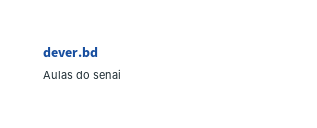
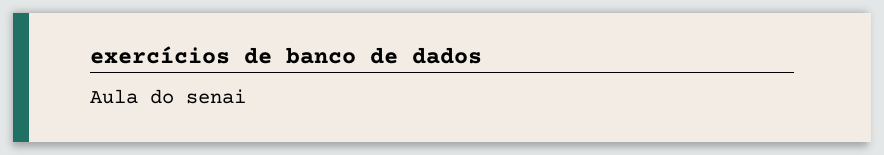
[43,47,98,58] [43,71,73,79] dever.bd // Aulas -> [90,46,482,64] [90,89,138,104] exercícios de banco de dados // Aula

